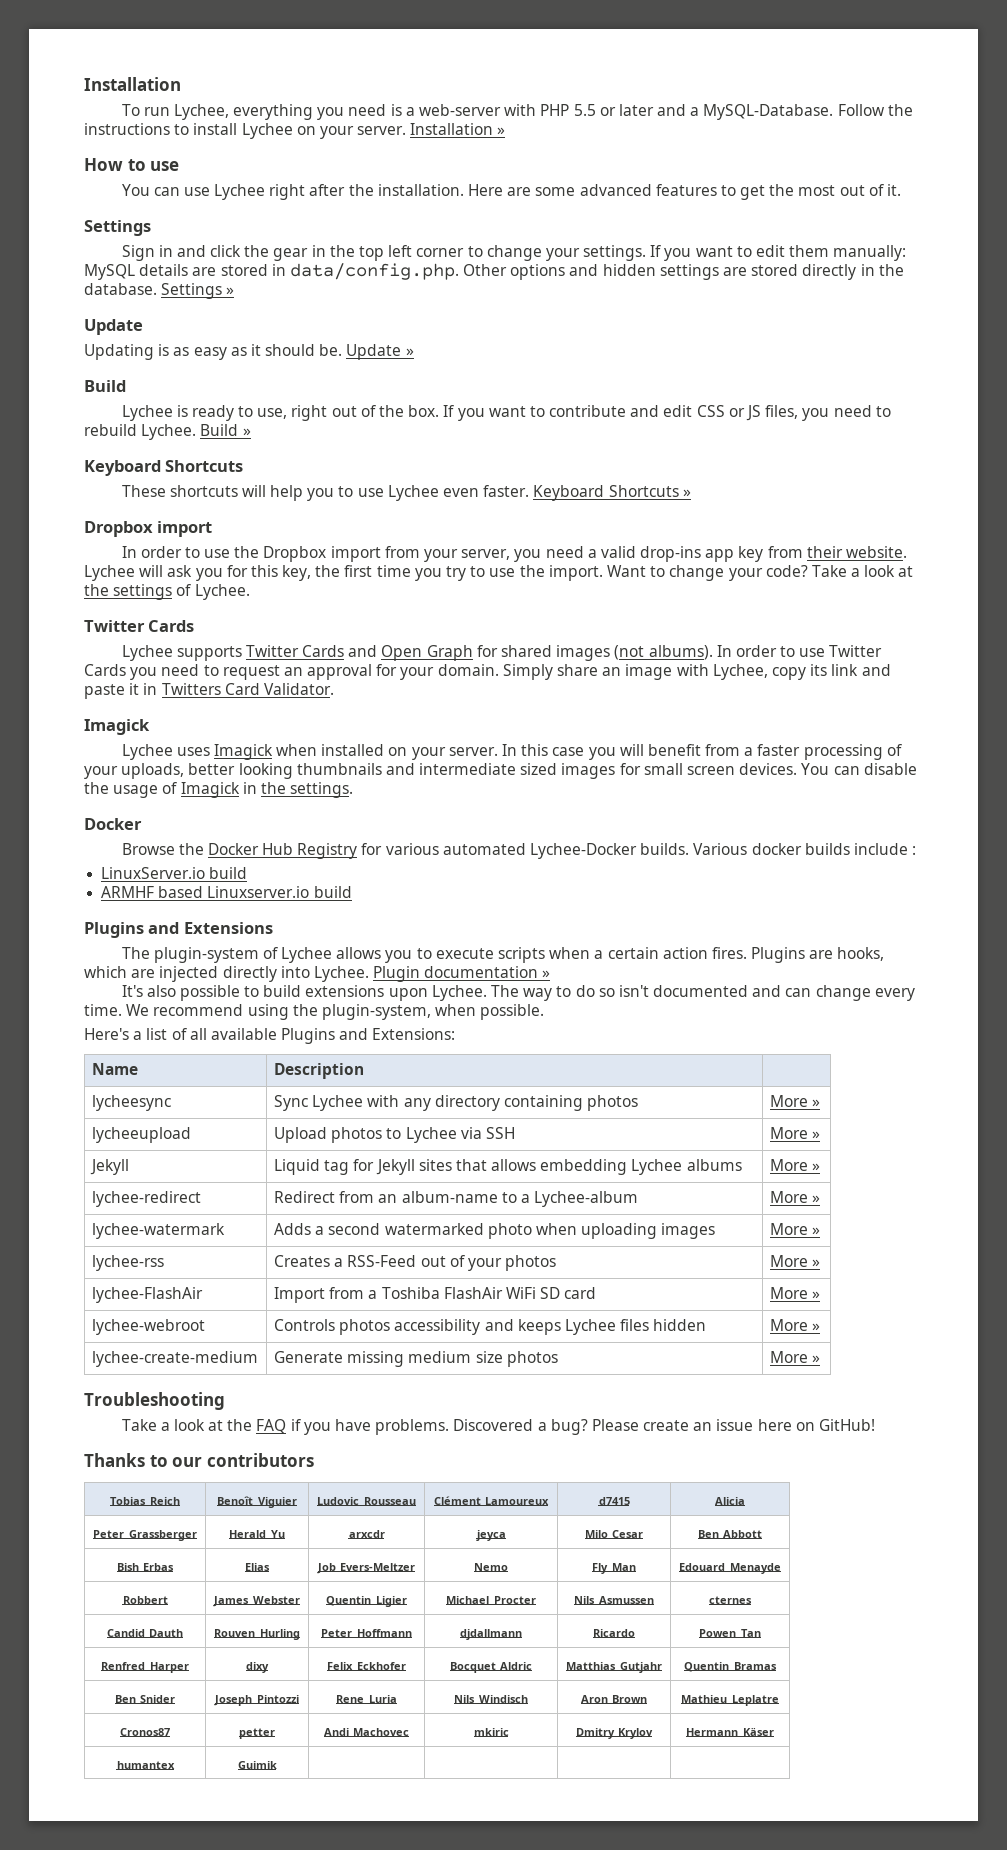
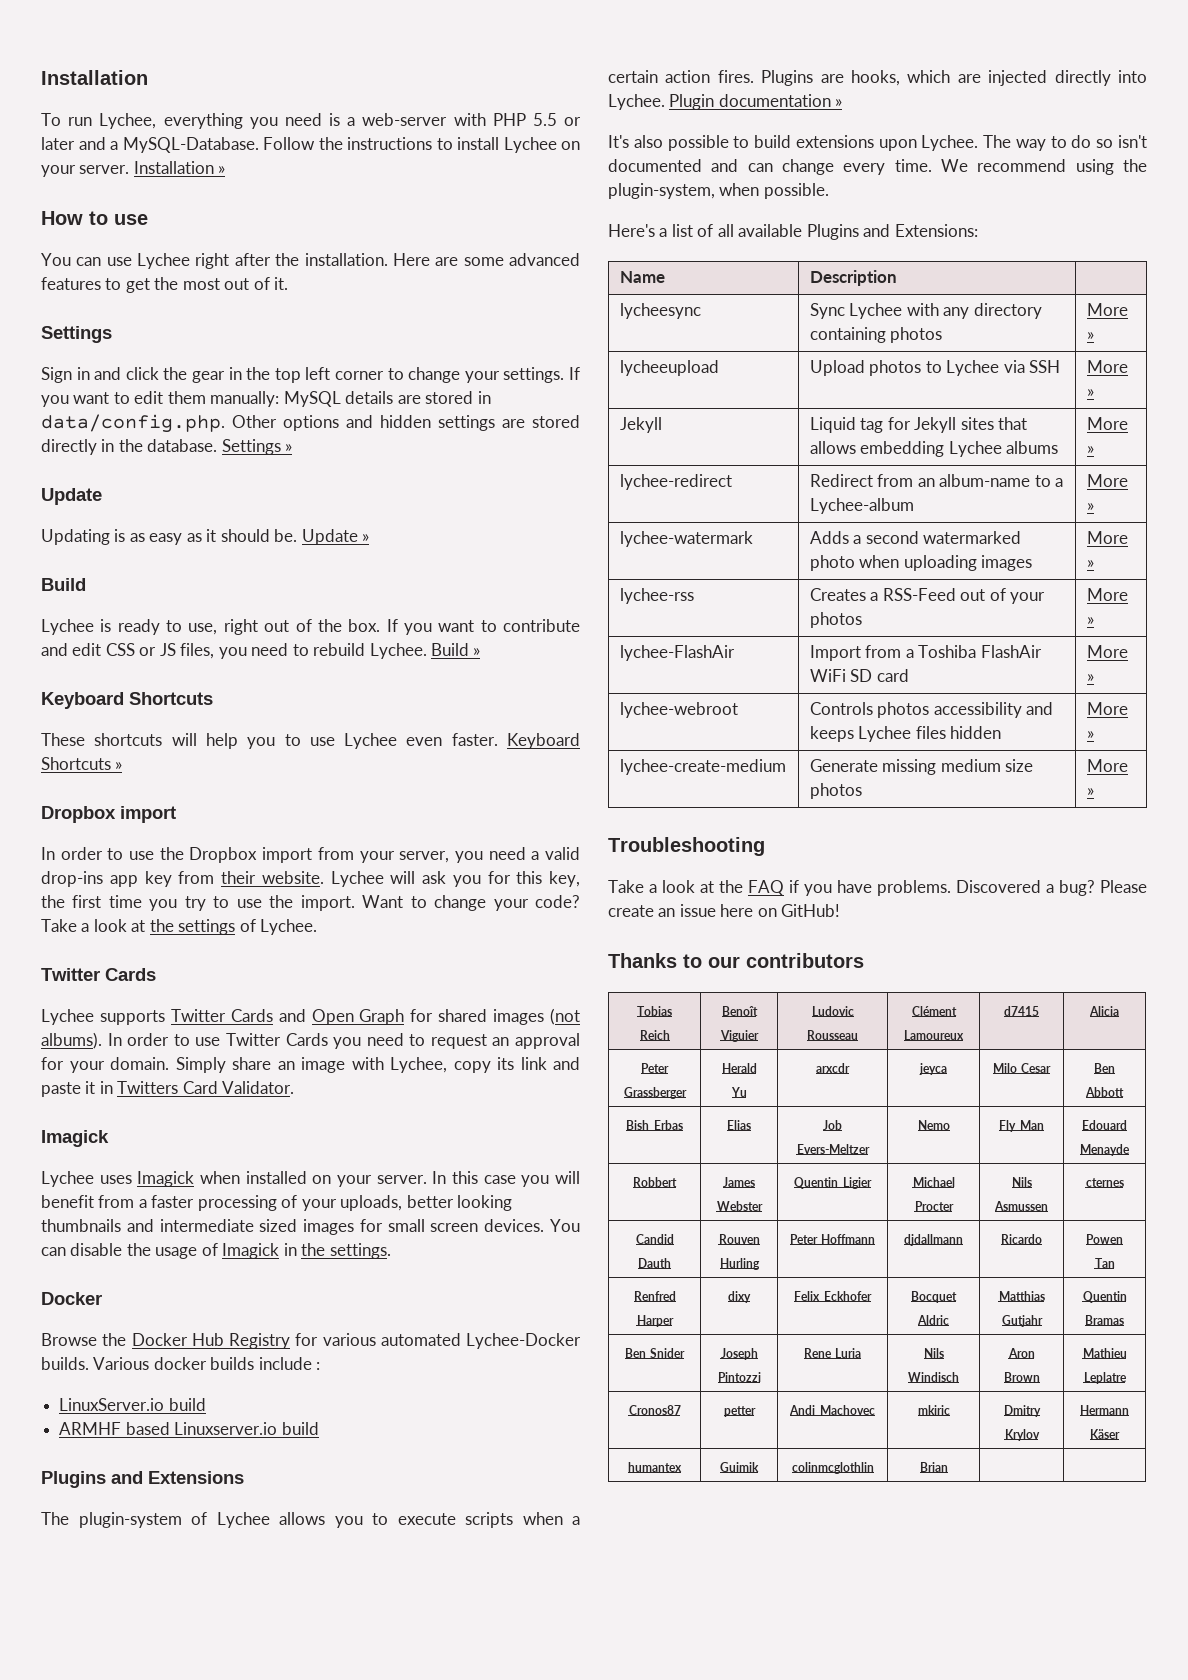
(277, 1765) | -> [791,1462,874,1474] [919,1462,948,1472] colinmcglothlin | Brian

